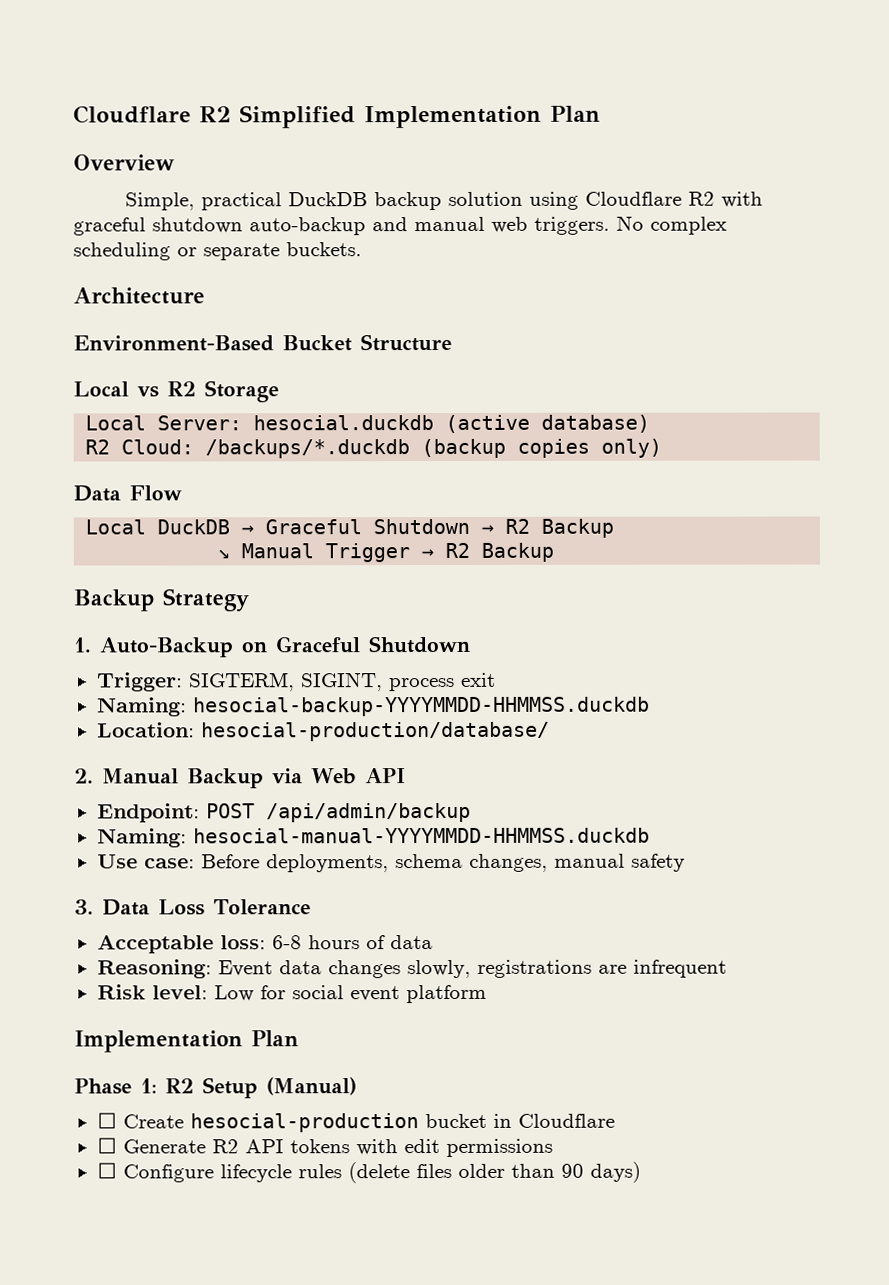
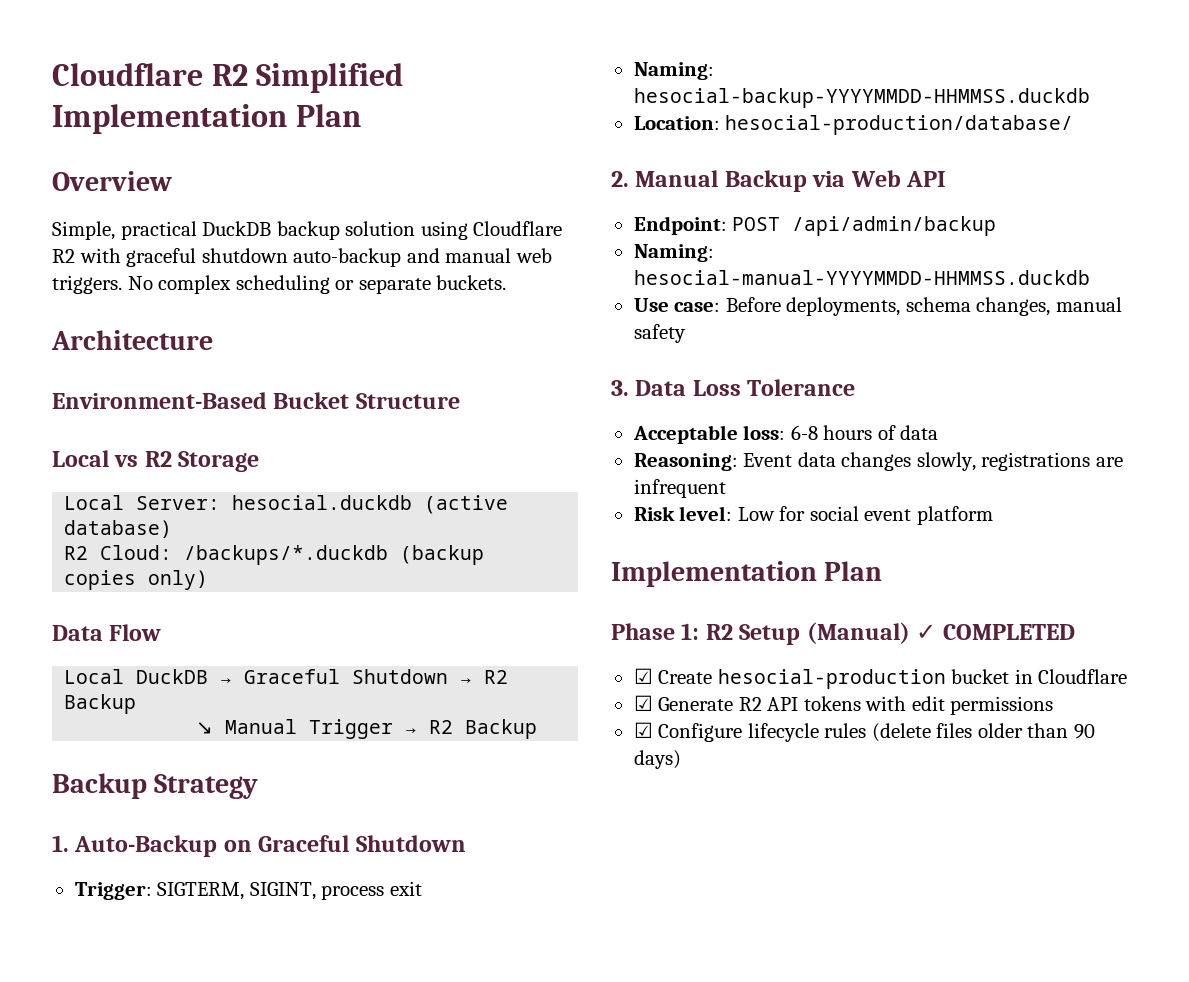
[96,1112,117,1129] // ☐ -> [916,624,1075,640] [633,668,653,684] ✓ COMPLETED // ☑
[96,1137,117,1154] ☐ -> [633,695,653,711] ☑
[96,1162,117,1179] ☐ -> [633,722,653,738] ☑

